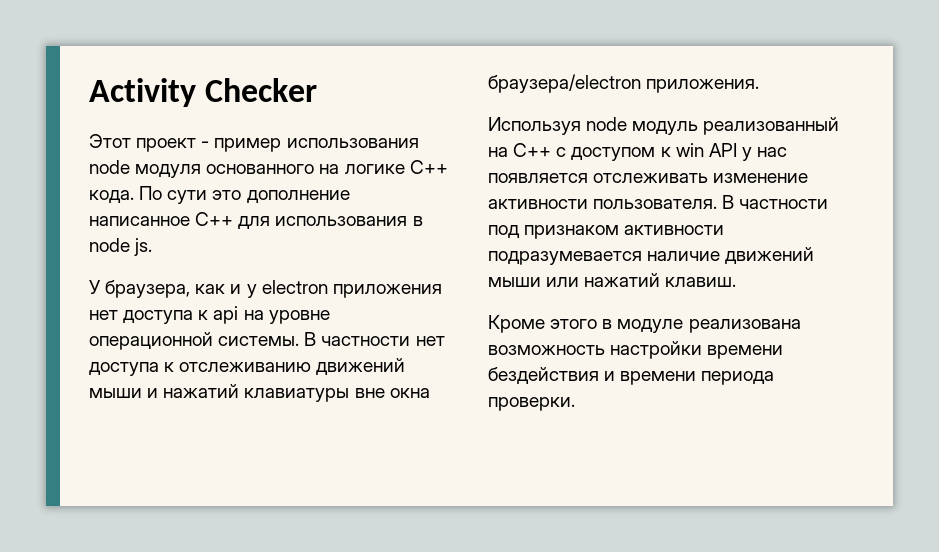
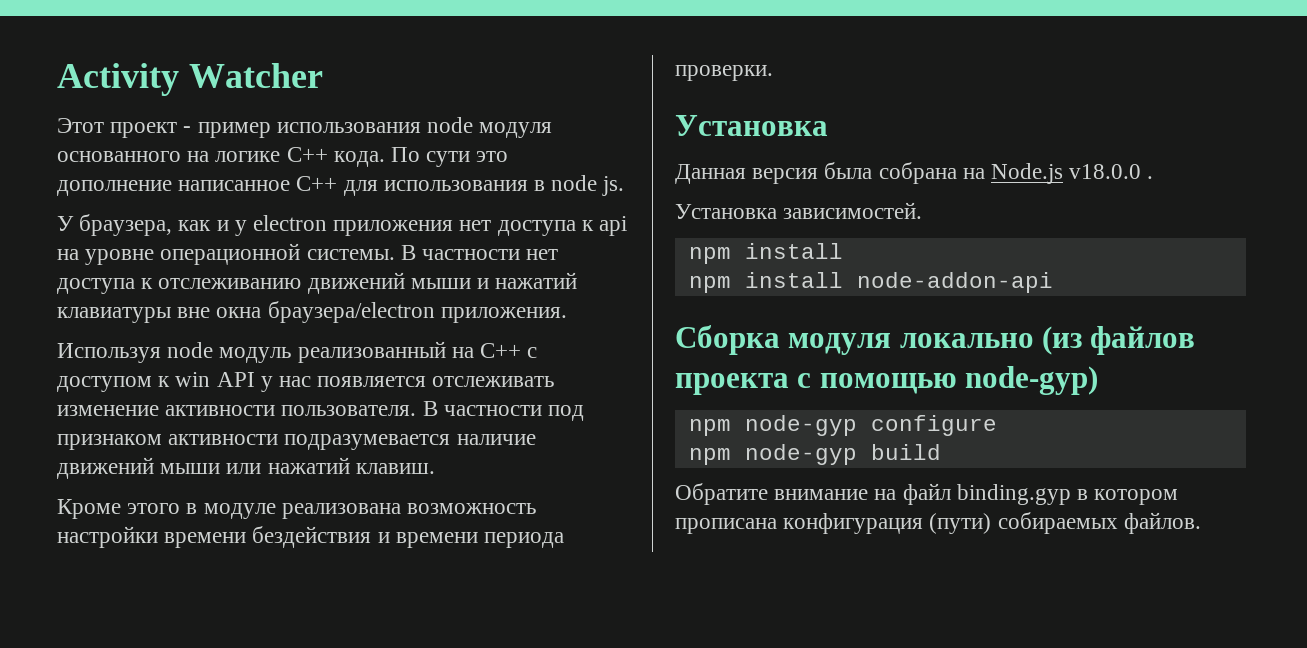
[205,78,318,102] Checker -> [188,63,323,88] Watcher
(575, 404) none -> [675,115,828,136] [675,162,1154,184] [675,202,923,219] [688,243,843,264] [688,272,1053,293] [675,325,1196,355] [675,366,1099,395] [688,415,997,436] [688,444,941,465] [675,483,1179,505] [675,512,1201,534] // Установка // Данная версия была собрана на Node.js v18.0.0 . // Установка зависимостей. // npm install // npm install node-addon-api // Сборка модуля локально (из файлов проекта с помощью node-gyp) // npm node-gyp configure // npm node-gyp build // Обратите внимание на файл binding.gyp в котором прописана конфигурация (пути) собираемых файлов.

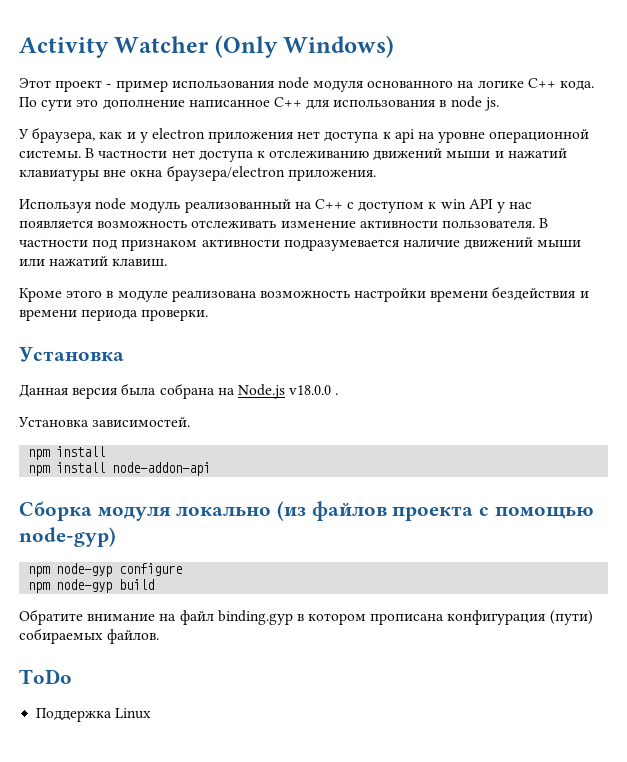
(323, 75) none -> [214,35,395,58] (Only Windows)
(427, 381) none -> [97,220,188,228] возможность
(1201, 523) none -> [19,669,72,684] [36,708,152,722] // ToDo // Поддержка Linux

